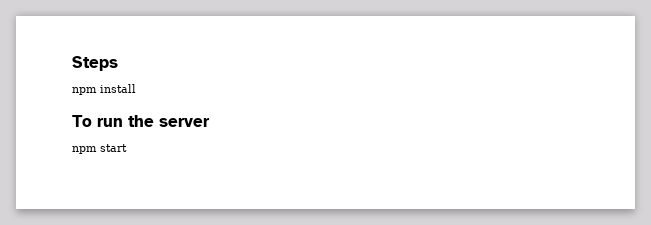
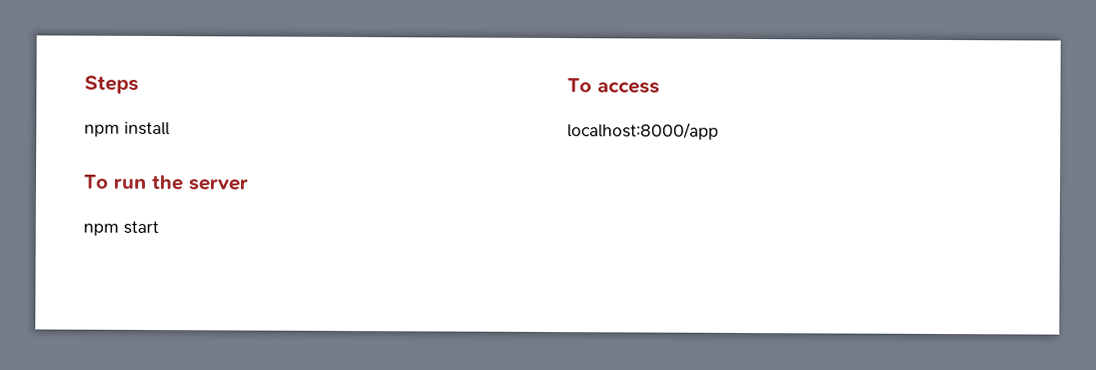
(127, 148) none -> [567,78,660,94] [567,122,719,140] // To access // localhost:8000/app

